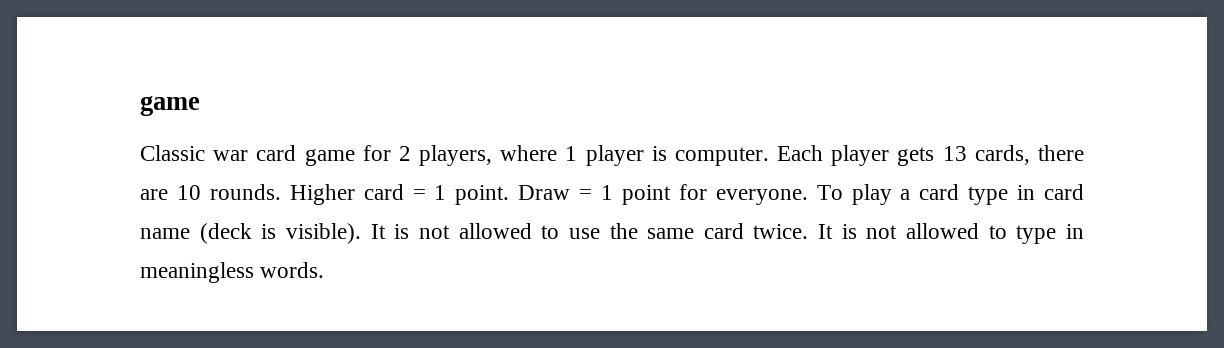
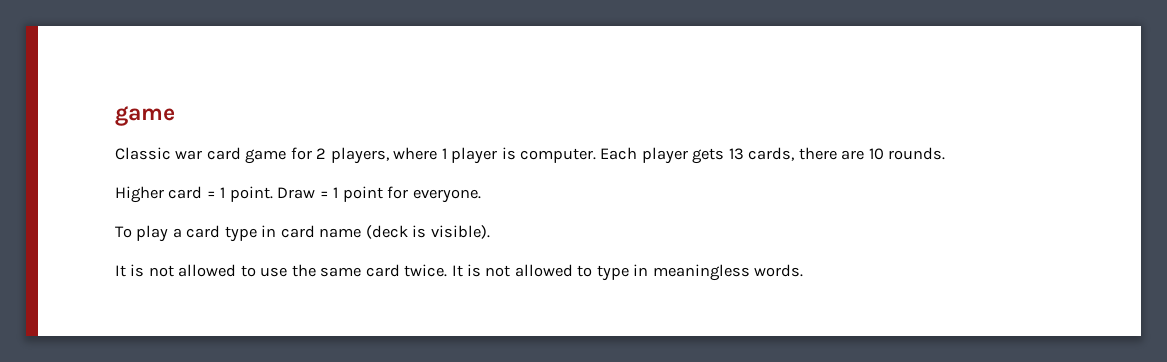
(281, 192) none -> (946, 153) //
(808, 197) none -> (481, 196) //
(361, 233) none -> (490, 232) //

